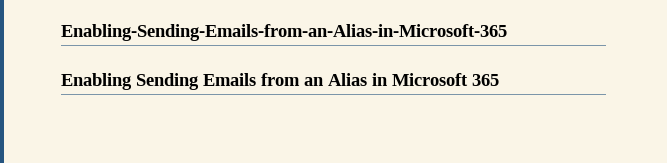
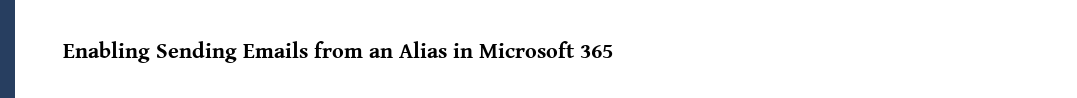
[61,24,507,41] Enabling-Sending-Emails-from-an-Alias-in-Microsoft-365 // -> (63, 52) none

